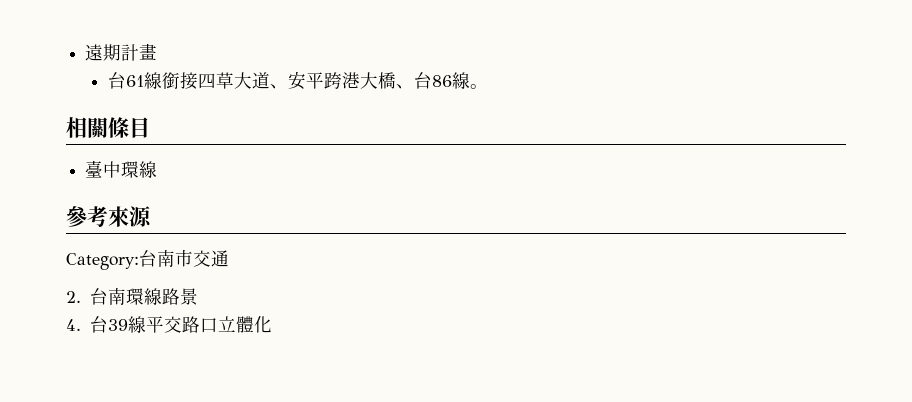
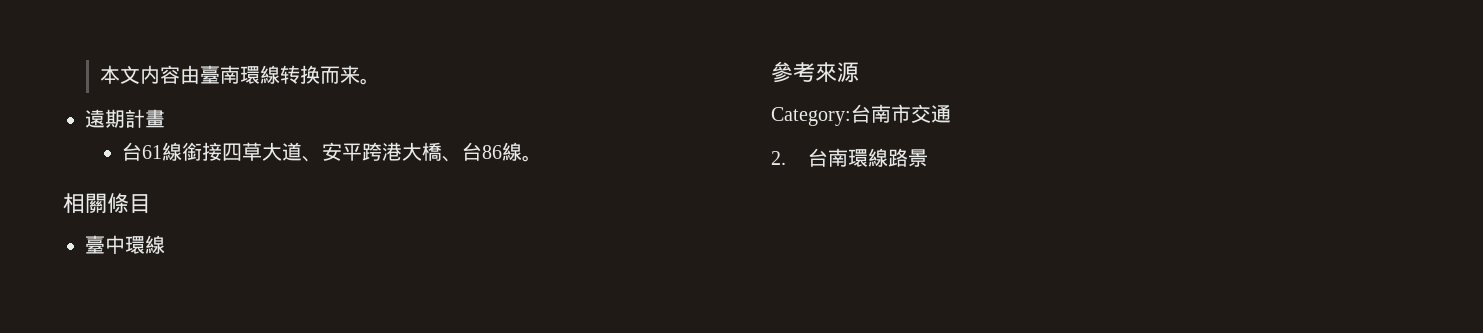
(85, 52) none -> [99,65,380,85] 本文内容由臺南環線转换而来。 //
[66,316,272,333] // 4.台39線平交路口立體化 -> (928, 158) none

